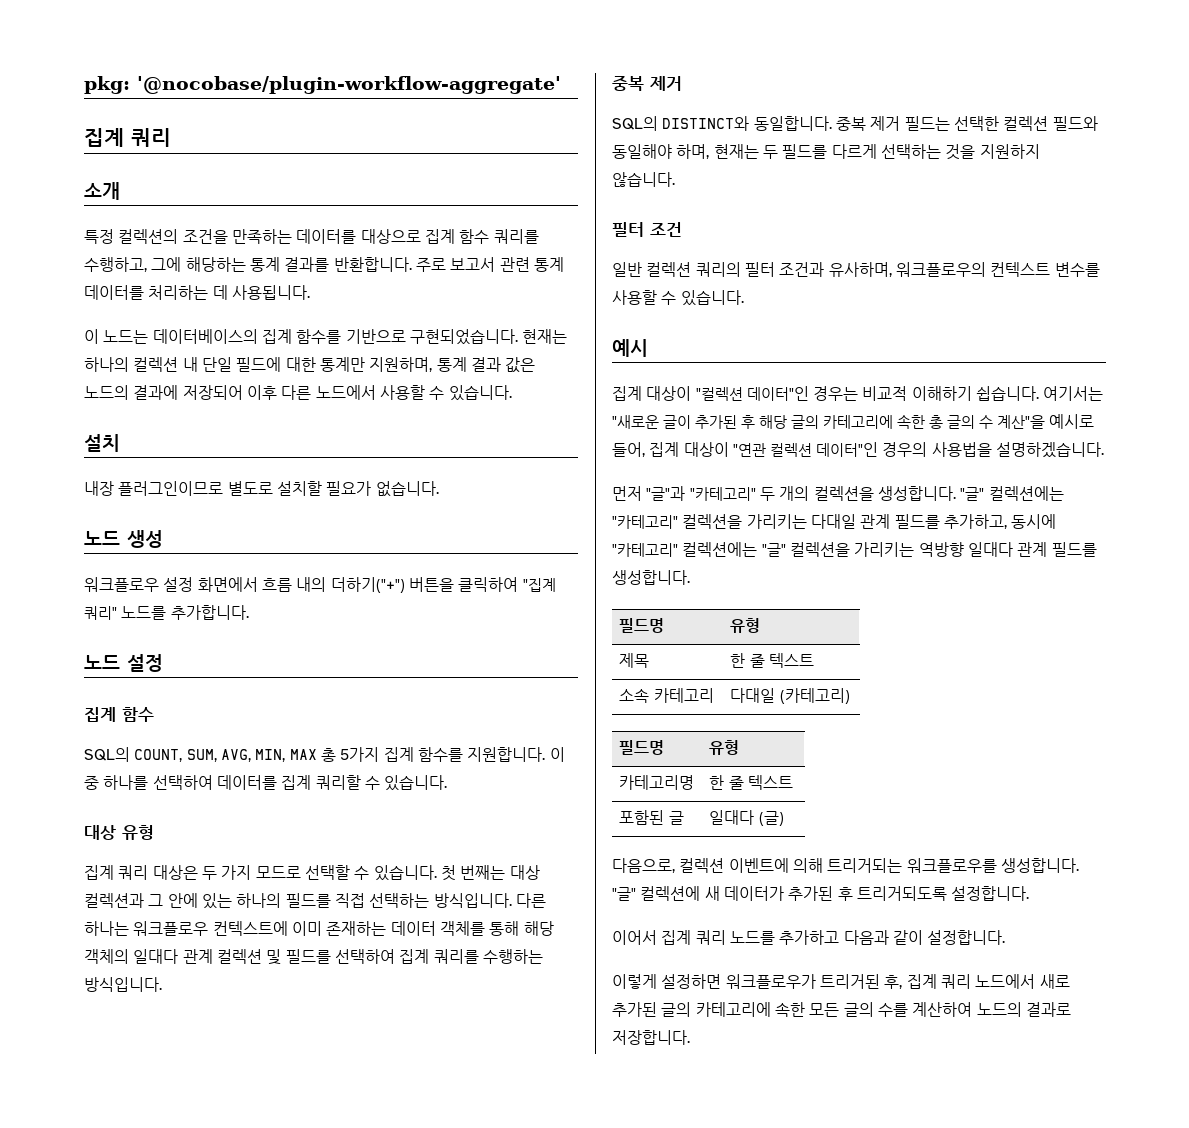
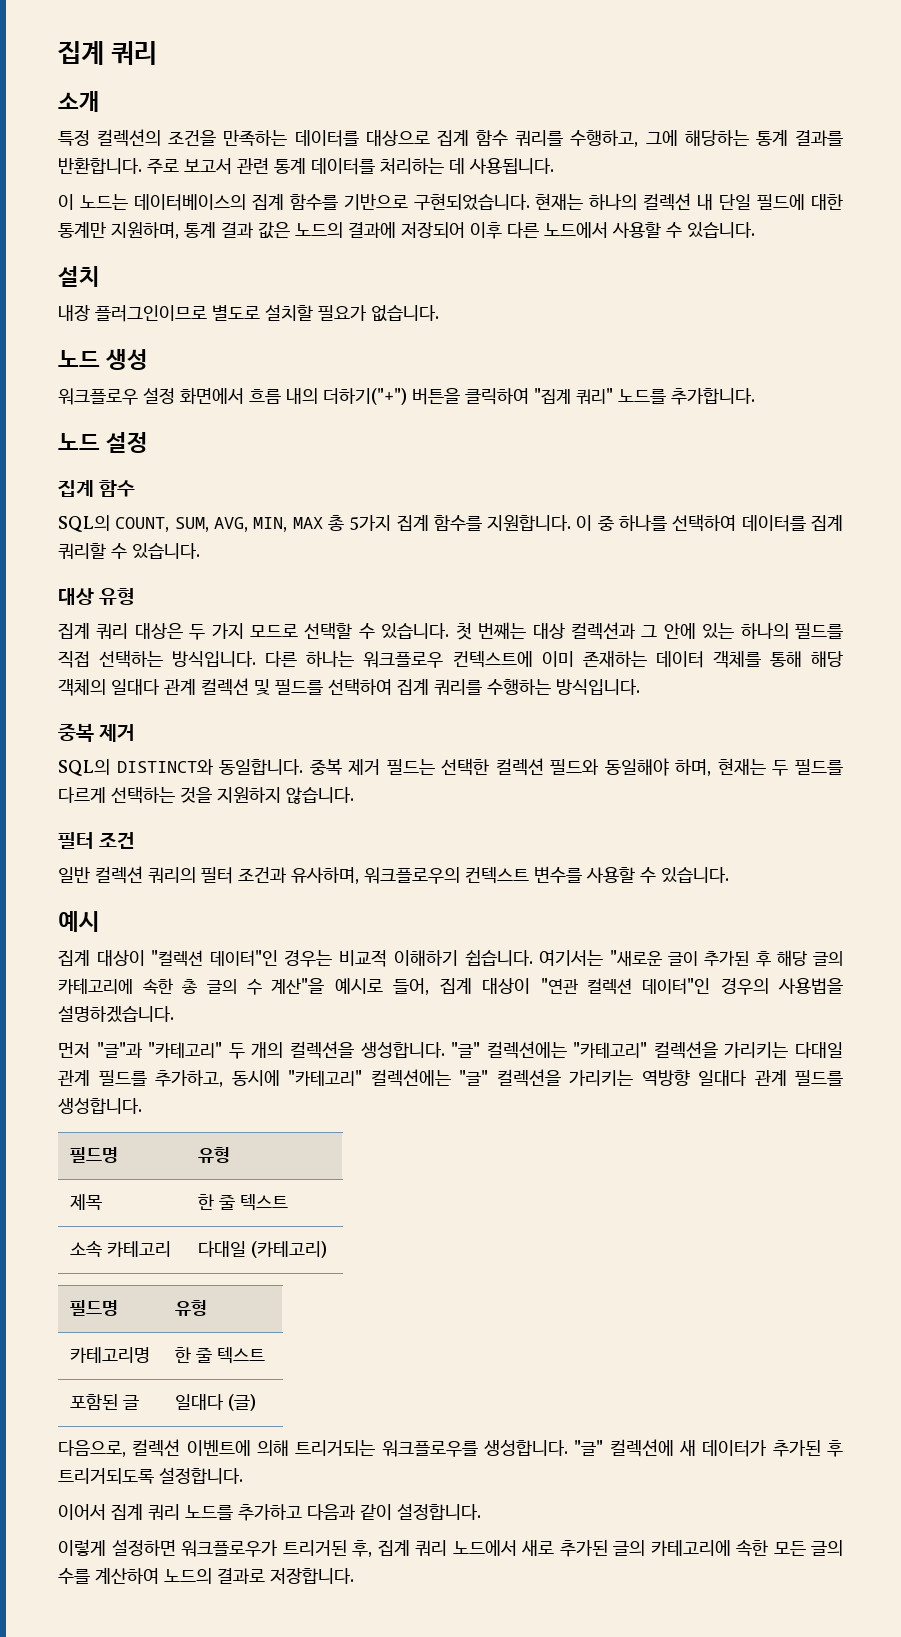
[84,76,561,94] pkg: '@nocobase/plugin-workflow-aggregate' // -> (58, 53) none

